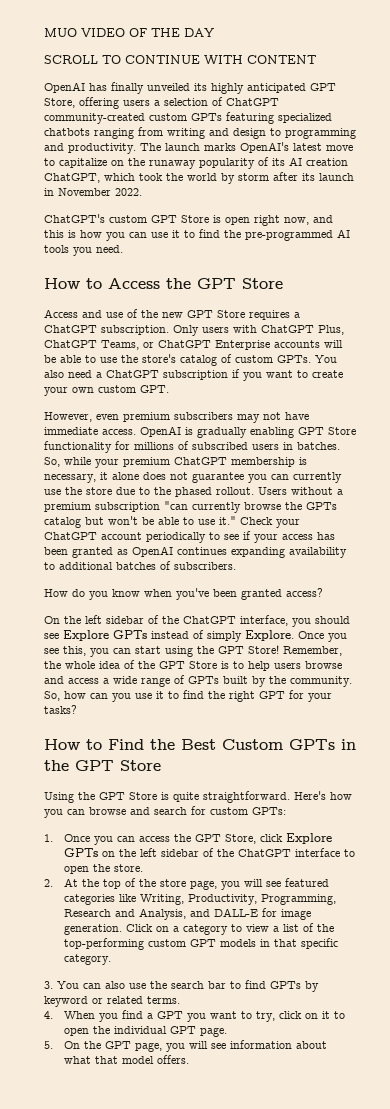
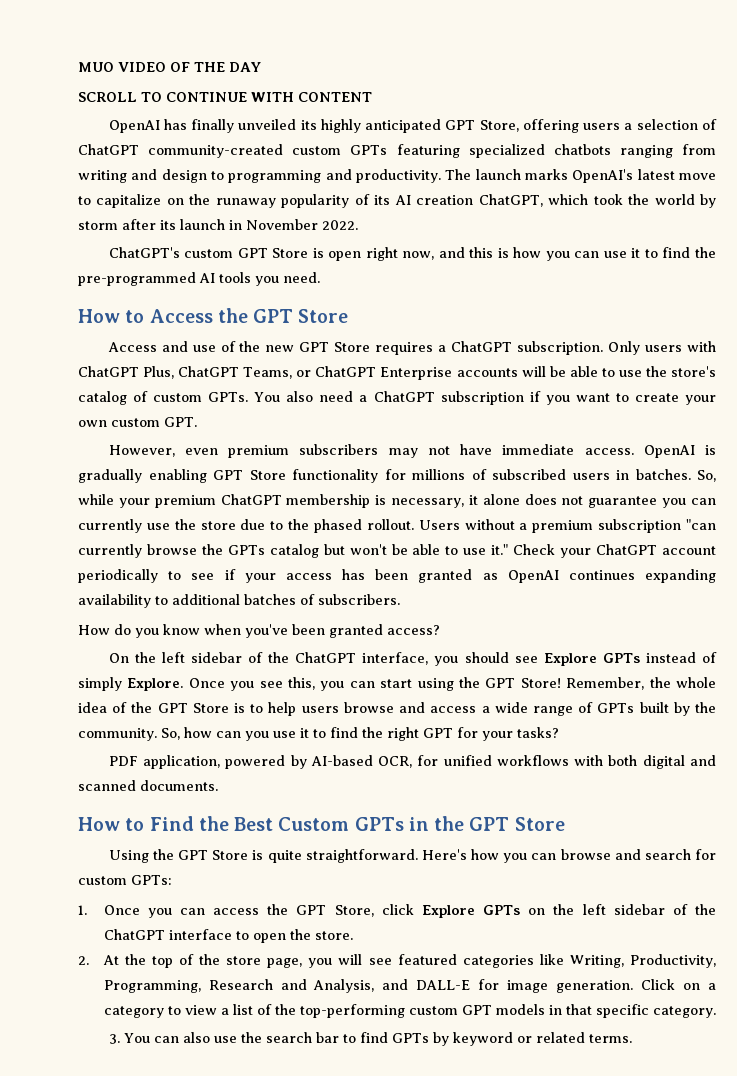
(77, 709) none -> [108,755,716,769] [78,780,218,791] // PDF application, powered by AI-based OCR, for unified workflows with both digital and scanned documents.
[44,1010,345,1022] [63,1026,227,1037] [44,1040,327,1052] [63,1055,189,1064] // 4. When you find a GPT you want to try, click on it to open the individual GPT page. // 5. On the GPT page, you will see information about what that model offers. -> (632, 1038) none

